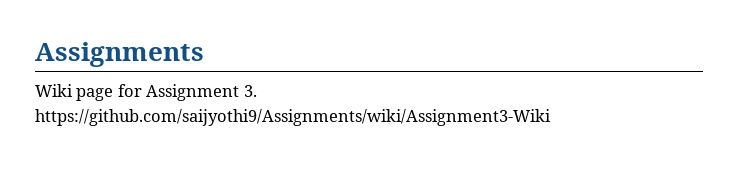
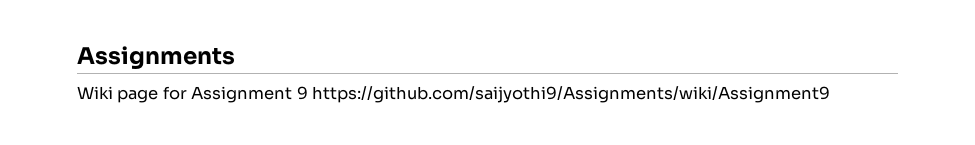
[243,85,257,97] [35,109,551,126] 3. https://github.com/saijyothi9/Assignments/wiki/Assignment3-Wiki -> [296,86,831,103] 9 https://github.com/saijyothi9/Assignments/wiki/Assignment9

